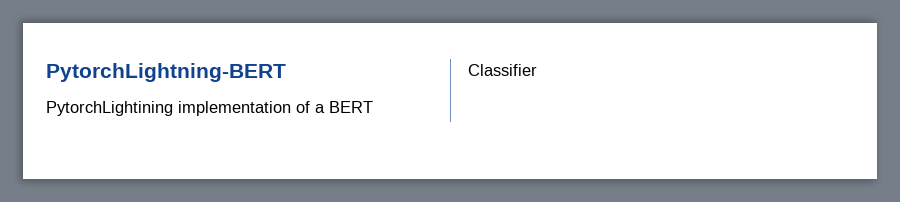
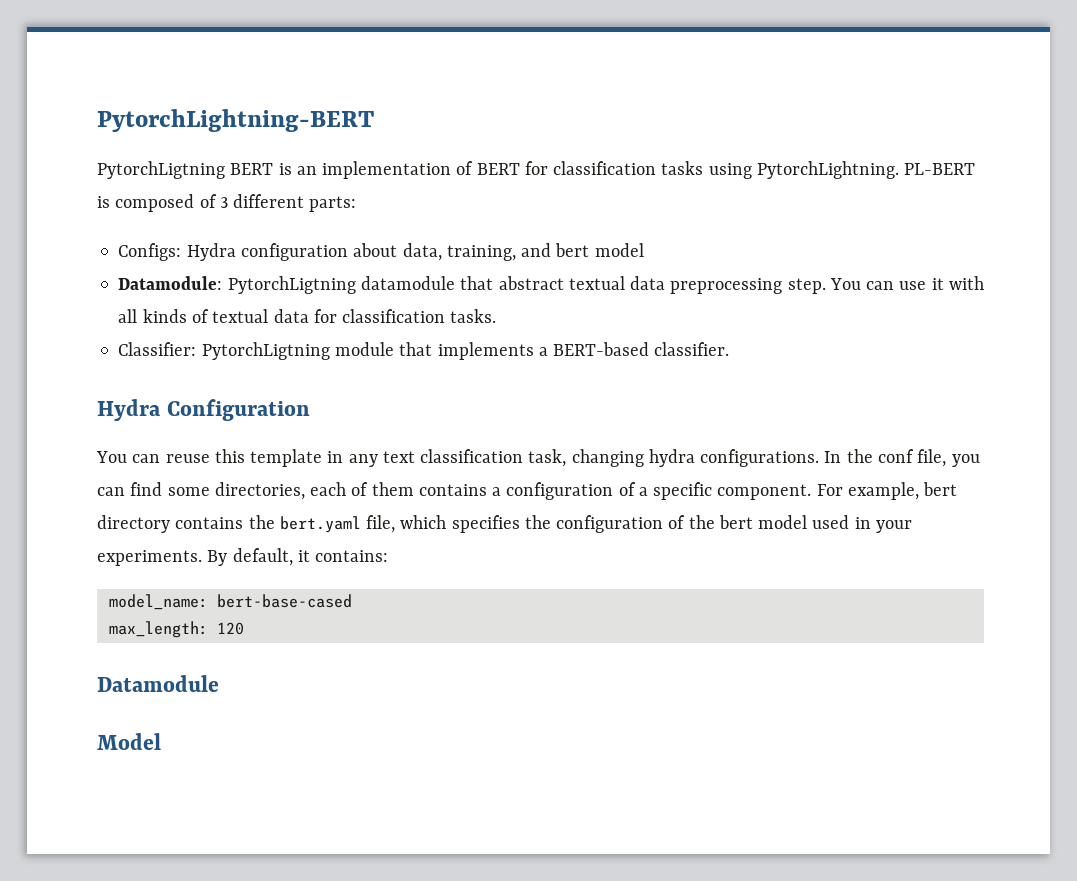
[46,101,373,116] [468,64,537,76] PytorchLightining implementation of a BERT Classifier -> [97,161,976,179] [97,194,357,212] [118,243,644,261] [118,276,984,294] [118,309,497,323] [118,342,730,360] [97,399,310,421] [96,449,980,467] [97,482,958,500] [97,515,912,533] [97,548,389,566] [108,594,352,610] [108,621,244,638] [97,675,219,692] [97,733,161,750] PytorchLigtning BERT is an implementation of BERT for classification tasks using PytorchLightning. PL-BERT is composed of 3 different parts: // Configs: Hydra configuration about data, training, and bert model // Datamodule: PytorchLigtning datamodule that abstract textual data preprocessing step. You can use it with all kinds of textual data for classification tasks. // Classifier: PytorchLigtning module that implements a BERT-based classifier. // Hydra Configuration // You can reuse this template in any text classification task, changing hydra configurations. In the conf file, you can find some directories, each of them contains a configuration of a specific component. For example, bert directory contains the bert.yaml file, which specifies the configuration of the bert model used in your experiments. By default, it contains: // model_name: bert-base-cased // max_length: 120 // Datamodule // Model

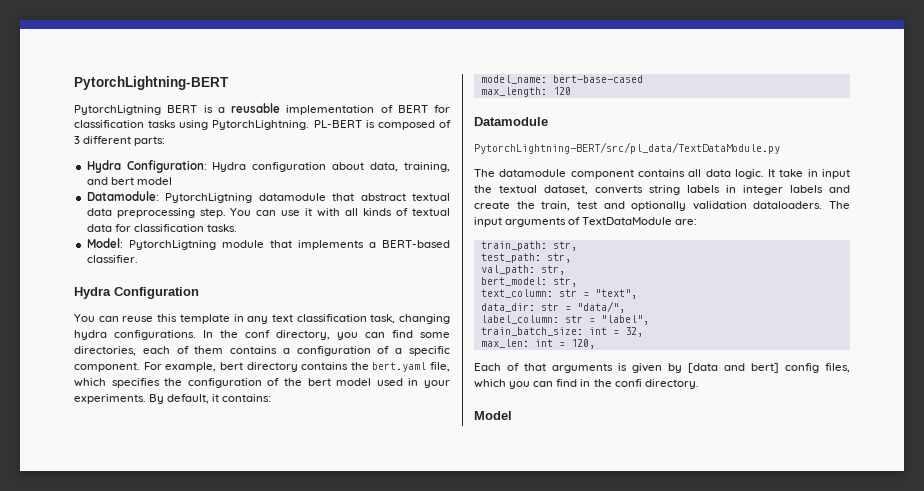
[296,166,317,175] an -> [217,103,280,113] a reusable
[118,243,182,261] Configs: -> [86,160,207,173] Hydra Configuration:
[118,342,197,356] Classifier: -> [86,238,123,248] Model:
[917,449,947,467] file, -> [276,330,330,340] directory,
(219, 683) none -> [474,142,780,154] [474,169,850,179] [474,185,850,195] [474,201,850,211] [474,217,698,227] [480,241,577,251] [480,253,571,263] [480,265,565,275] [480,277,577,287] [480,289,637,299] [480,301,625,313] [480,315,649,325] [480,327,643,337] [480,339,595,349] [474,363,850,373] [474,379,699,389] // PytorchLightning-BERT/src/pl_data/TextDataModule.py // The datamodule component contains all data logic. It take in input the textual dataset, converts string labels in integer labels and create the train, test and optionally validation dataloaders. The input arguments of TextDataModule are: // train_path: str, // test_path: str, // val_path: str, // bert_model: str, // text_column: str = "text", // data_dir: str = "data/", // label_column: str = "label", // train_batch_size: int = 32, // max_len: int = 120, // Each of that arguments is given by [data and bert] config files, which you can find in the confi directory.

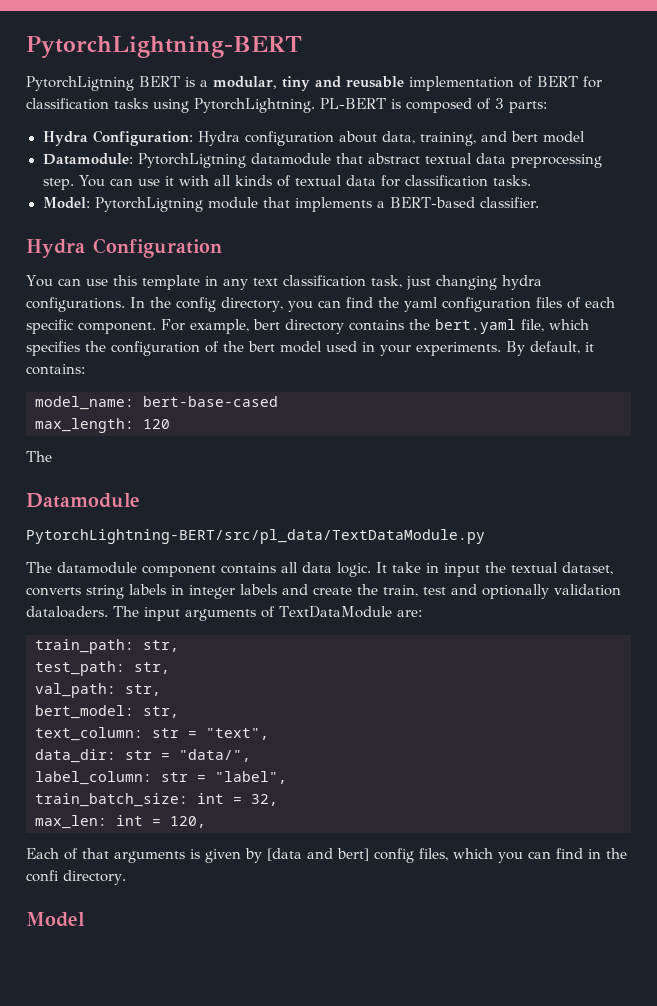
(225, 110) none -> [213,76,341,91] modular, tiny and
[83,136,132,144] different -> (504, 103) none
[122,316,154,322] reuse -> [85,279,108,286] use
(396, 319) none -> [405,276,431,290] just
[245,330,270,338] conf -> [176,297,216,312] config
[420,332,450,338] [74,346,403,356] some directories, each of them contains a configuration of a -> [377,297,615,312] the yaml configuration files of each
(571, 91) none -> [26,451,52,462] // The

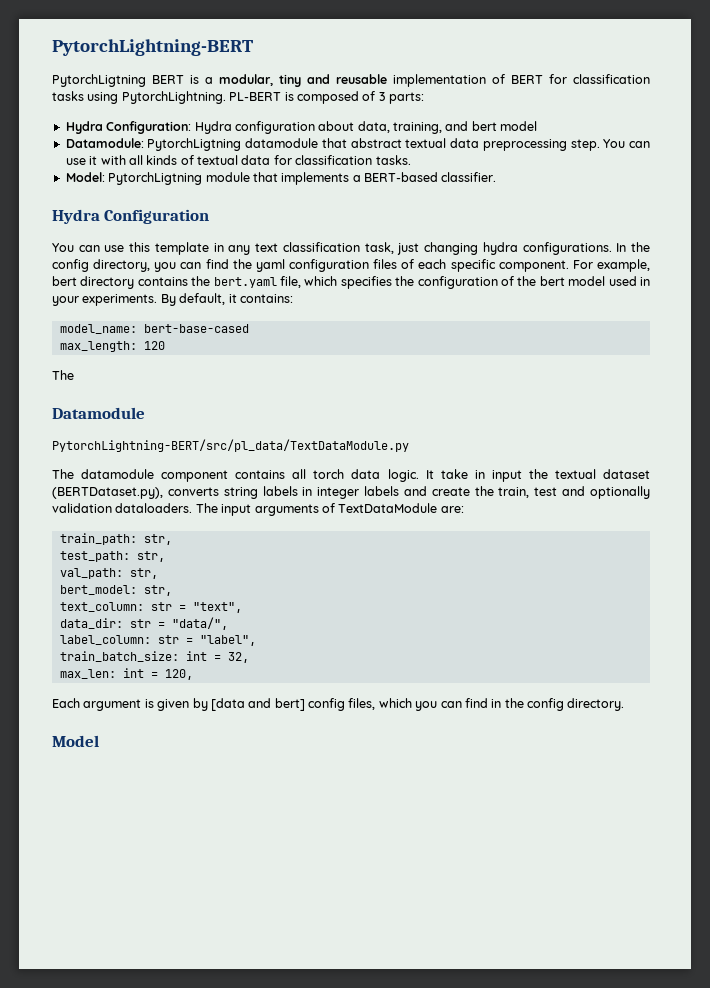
(298, 567) none -> [313,469,345,479] torch
[562,562,613,575] dataset, -> [602,469,650,479] [52,487,163,499] dataset (BERTDataset.py),
[64,848,185,863] of that arguments -> [83,699,142,711] argument
[26,870,59,882] confi -> [527,698,564,711] config

